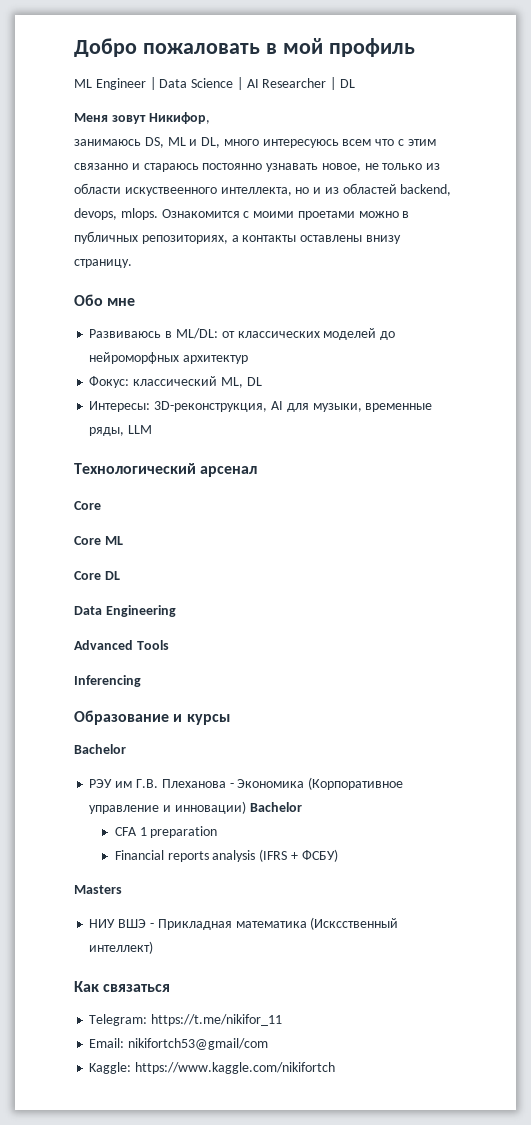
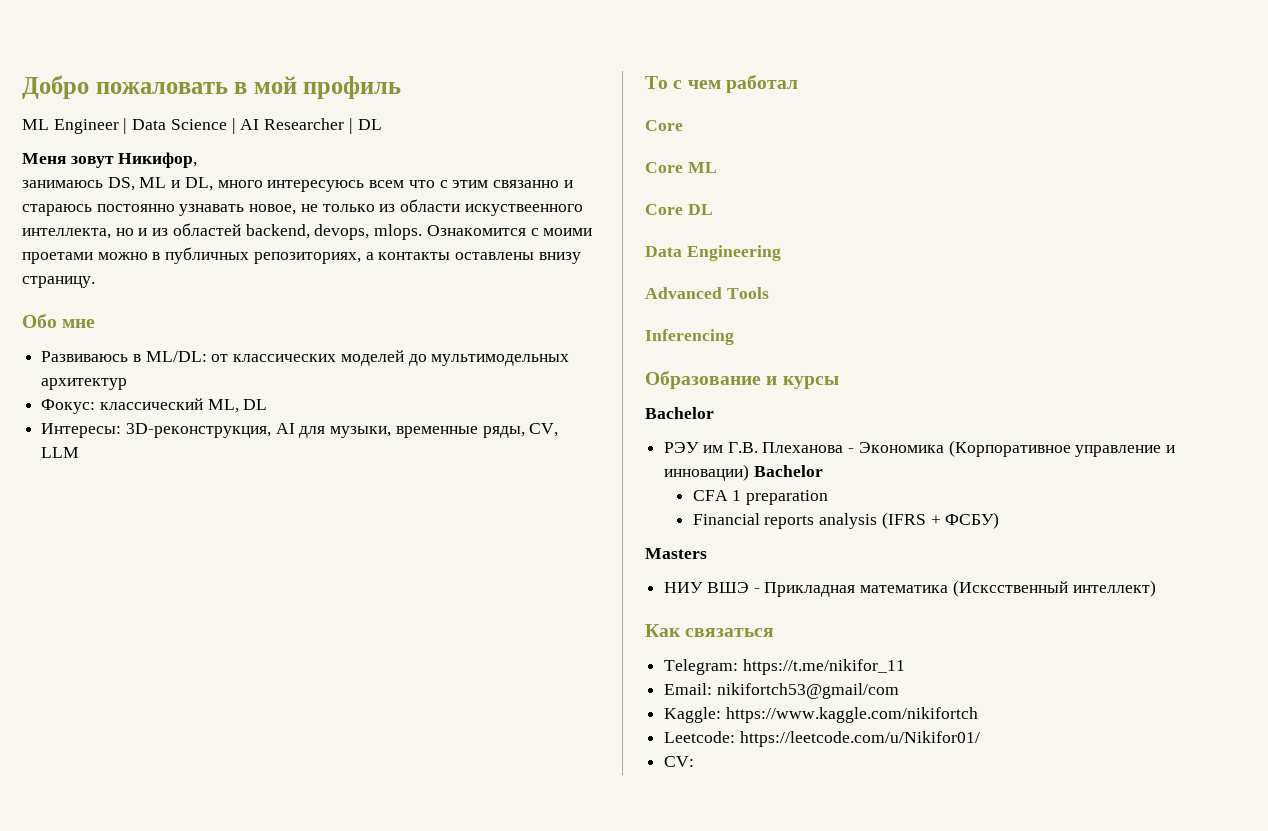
[89,352,180,364] нейроморфных -> [431,354,570,366] мультимодельных
(125, 431) none -> [529,423,559,437] CV,
[74,463,258,477] Технологический арсенал -> [645,75,798,93] То с чем работал
(336, 1068) none -> [664,731,980,747] [664,756,695,767] // Leetcode: https://leetcode.com/u/Nikifor01/ // CV:

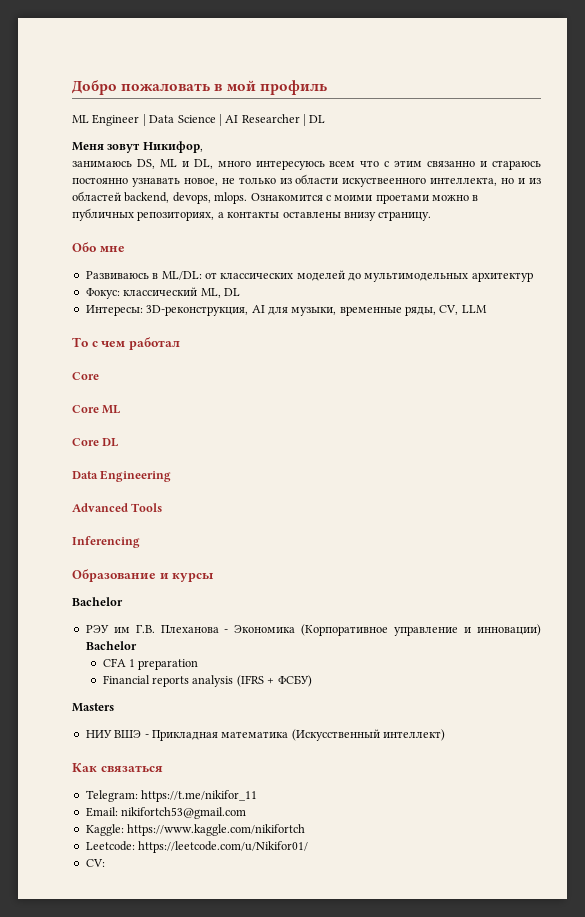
[952,580,1068,597] (Исксственный -> [291,729,380,741] (Искусственный
[716,683,899,699] nikifortch53@gmail/com -> [121,807,247,819] nikifortch53@gmail.com

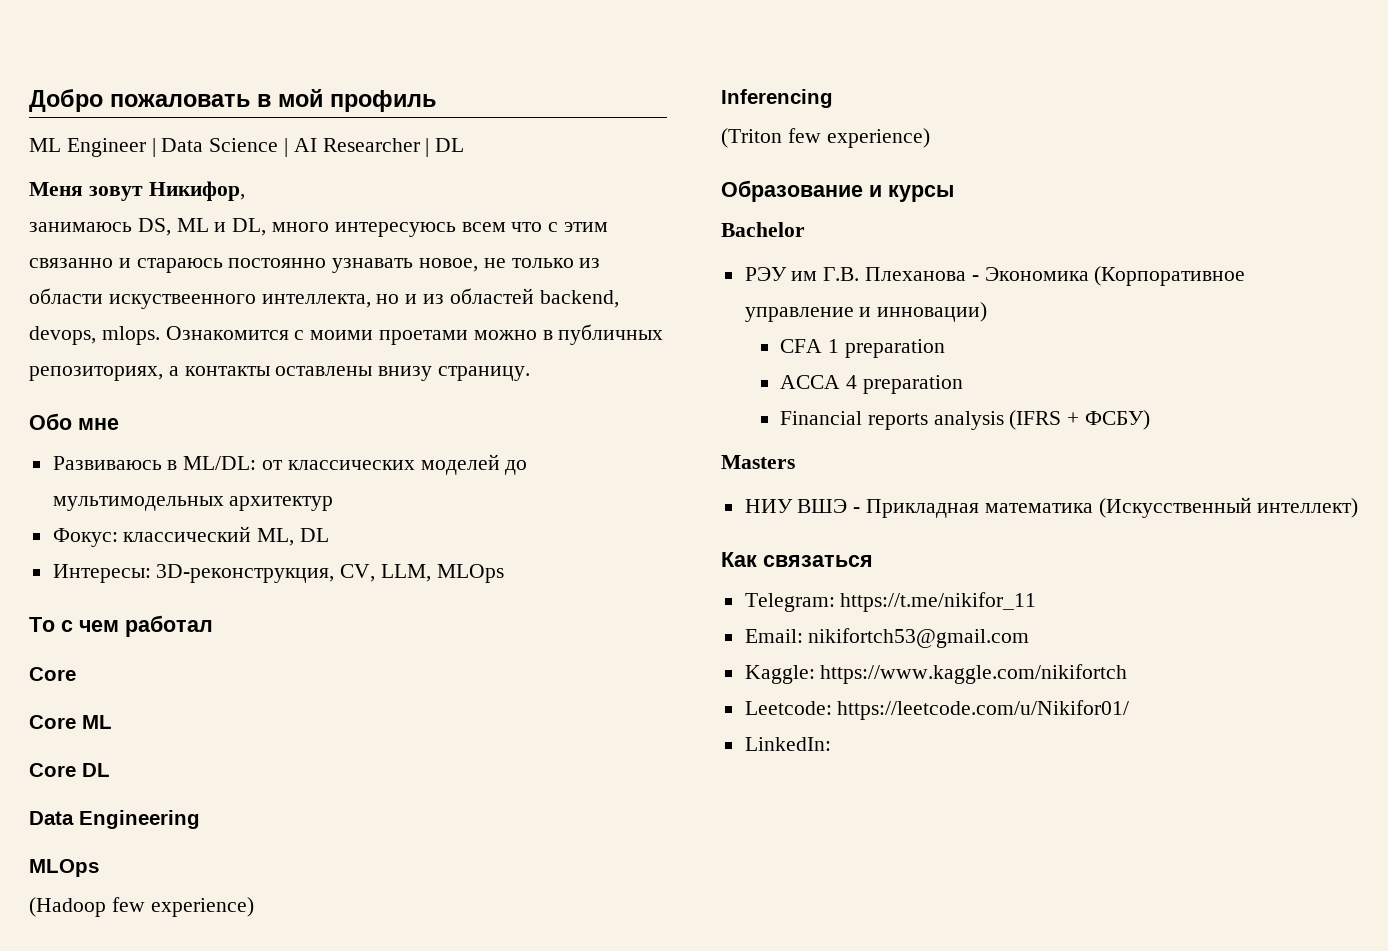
[251,305,487,316] AI для музыки, временные ряды, CV, LLM -> [340,564,504,583] CV, LLM, MLOps
[72,503,163,512] [72,536,140,548] Advanced Tools // Inferencing -> [29,859,99,877] [29,897,254,917] [721,89,833,108] [721,128,930,148] MLOps // (Hadoop few experience) // Inferencing // (Triton few experience)
[85,641,137,650] Bachelor -> (988, 312) none
(199, 664) none -> [779,375,963,394] // ACCA 4 preparation
[85,859,105,867] CV: -> [744,737,831,751] LinkedIn:

